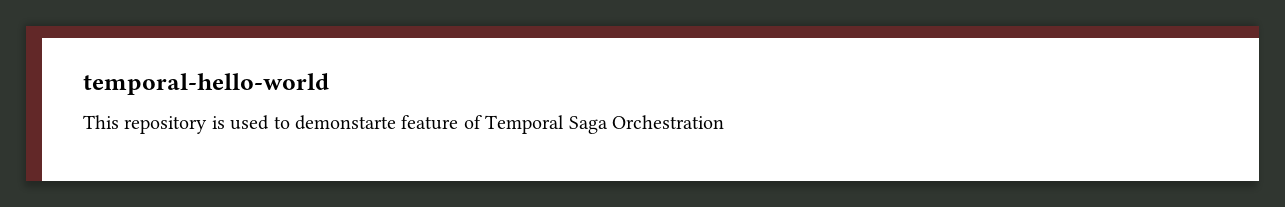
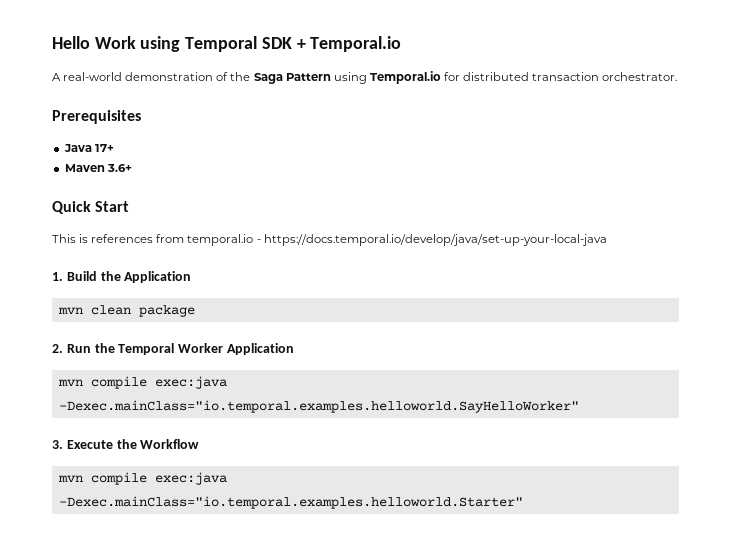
[83,73,329,95] [83,115,724,134] temporal-hello-world // This repository is used to demonstarte feature of Temporal Saga Orchestration -> [52,36,402,52] [52,71,678,84] [52,110,141,124] [63,144,114,152] [64,164,132,172] [52,201,130,214] [52,234,607,246] [52,271,192,283] [57,305,195,317] [52,343,294,355] [57,376,227,389] [58,400,579,413] [52,439,200,449] [57,472,227,485] [58,496,523,509] Hello Work using Temporal SDK + Temporal.io // A real-world demonstration of the Saga Pattern using Temporal.io for distributed transaction orchestrator. // Prerequisites // Java 17+ // Maven 3.6+ // Quick Start // This is references from temporal.io - https://docs.temporal.io/develop/java/set-up-your-local-java // 1. Build the Application // mvn clean package // 2. Run the Temporal Worker Application // mvn compile exec:java -Dexec.mainClass="io.temporal.examples.helloworld.SayHelloWorker" // 3. Execute the Workflow // mvn compile exec:java -Dexec.mainClass="io.temporal.examples.helloworld.Starter"

